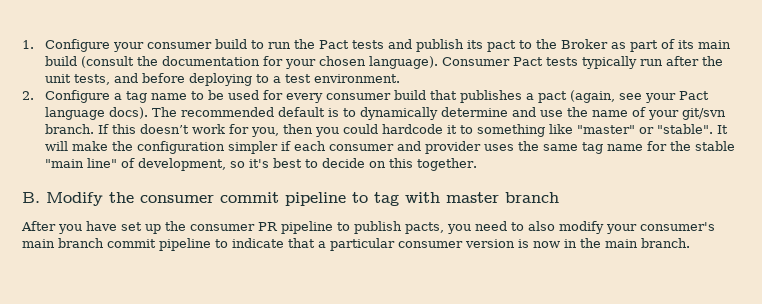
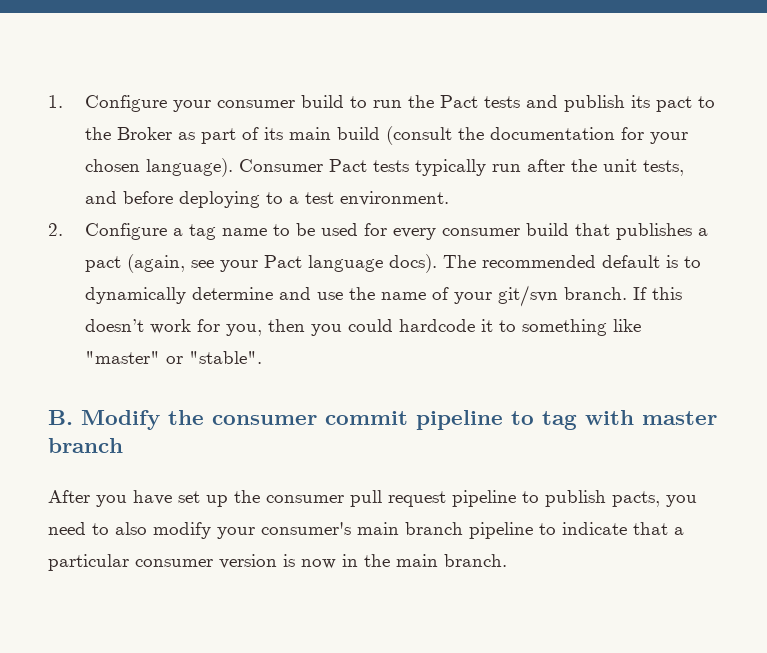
[717,125,729,134] [45,141,736,154] [45,158,478,171] It will make the configuration simpler if each consumer and provider uses the same tag name for the stable "main line" of development, so it's best to decide on this together. -> (263, 357) none
[258,222,278,231] PR -> [350,490,446,507] pull request
[107,239,156,248] commit -> (463, 528) none

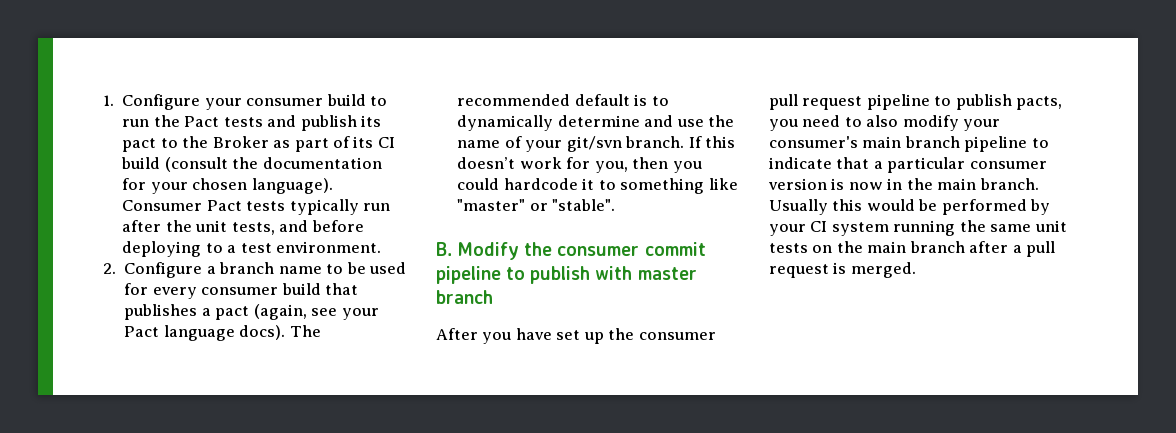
[289,127,332,140] main -> [377,137,395,148] CI
[189,224,217,240] tag -> [219,262,275,274] branch
[542,411,577,430] tag -> [530,266,591,284] publish
(507, 560) none -> [769,199,1051,215] [769,220,1067,236] [769,241,1056,257] [769,262,916,278] Usually this would be performed by your CI system running the same unit tests on the main branch after a pull request is merged.

